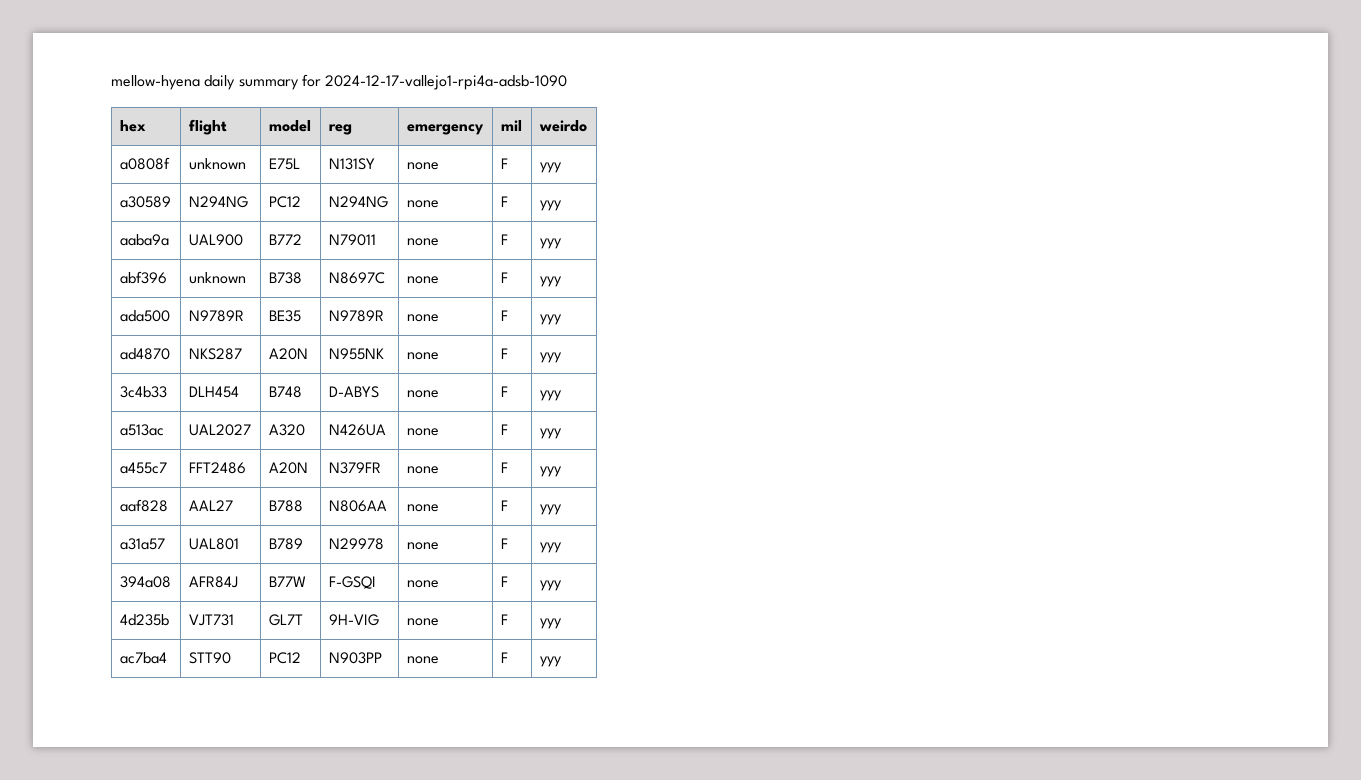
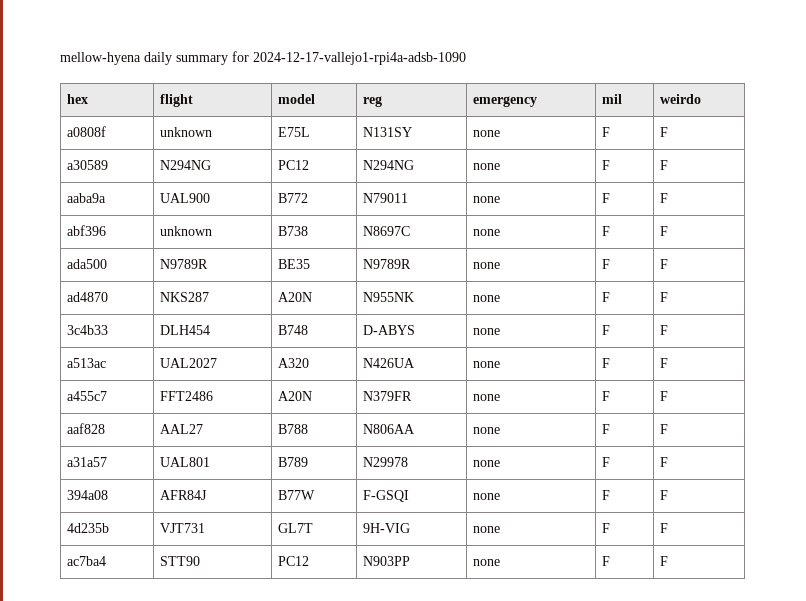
[539,162,562,173] yyy -> [660,127,669,137] F
[539,200,562,211] yyy -> [660,160,669,170] F
[539,238,562,249] yyy -> [660,193,669,203] F
[539,276,562,287] yyy -> [660,226,669,236] F
[539,314,562,325] yyy -> [660,259,669,269] F
[539,352,562,363] yyy -> [660,292,669,302] F
[539,390,562,401] yyy -> [660,325,669,335] F
[539,428,562,439] yyy -> [660,358,669,368] F
[539,466,562,477] yyy -> [660,391,669,401] F
[539,504,562,515] yyy -> [660,424,669,434] F
[539,542,562,553] yyy -> [660,457,669,467] F
[539,580,562,591] yyy -> [660,490,669,500] F
[539,618,562,629] yyy -> [660,523,669,533] F
[539,656,562,667] yyy -> [660,556,669,566] F

